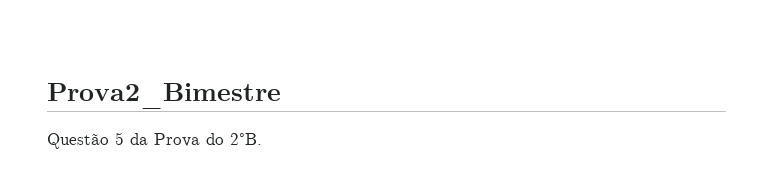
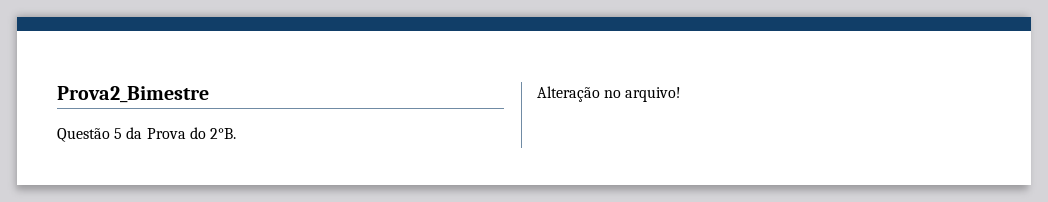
(262, 139) none -> [537,86,682,102] // Alteração no arquivo!

